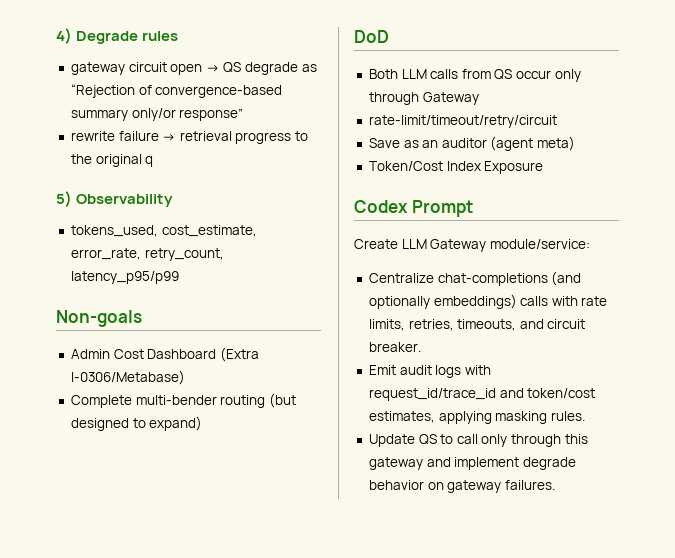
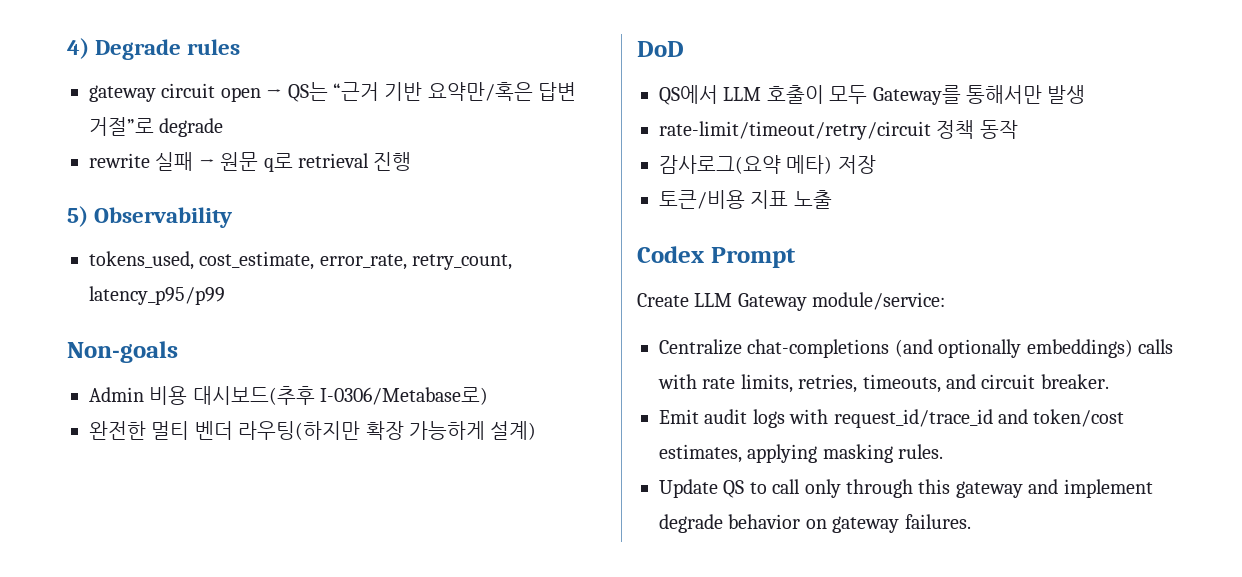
[223,62,317,75] [70,84,283,98] [70,108,244,121] [70,131,309,144] [70,154,154,167] QS degrade as “Rejection of convergence-based summary only/or response” // rewrite failure → retrieval progress to the original q -> [287,82,577,102] [89,117,224,137] [89,152,412,172] QS는 “근거 기반 요약만/혹은 답변 거절”로 degrade // rewrite 실패 → 원문 q로 retrieval 진행
[113,347,259,362] [70,370,185,385] [70,393,296,408] [70,416,203,431] [354,30,389,43] [368,69,581,82] [368,92,479,105] [368,115,557,128] [368,136,576,151] [368,161,544,174] Cost Dashboard (Extra I-0306/Metabase) // Complete multi-bender routing (but designed to expand) // DoD // Both LLM calls from QS occur only through Gateway // rate-limit/timeout/retry/circuit // Save as an auditor (agent meta) // Token/Cost Index Exposure -> [149,386,489,405] [89,421,537,440] [637,41,684,57] [659,85,1086,105] [659,120,1018,140] [659,155,876,174] [659,190,832,209] 비용 대시보드(추후 I-0306/Metabase로) // 완전한 멀티 벤더 라우팅(하지만 확장 가능하게 설계) // DoD // QS에서 LLM 호출이 모두 Gateway를 통해서만 발생 // rate-limit/timeout/retry/circuit 정책 동작 // 감사로그(요약 메타) 저장 // 토큰/비용 지표 노출

